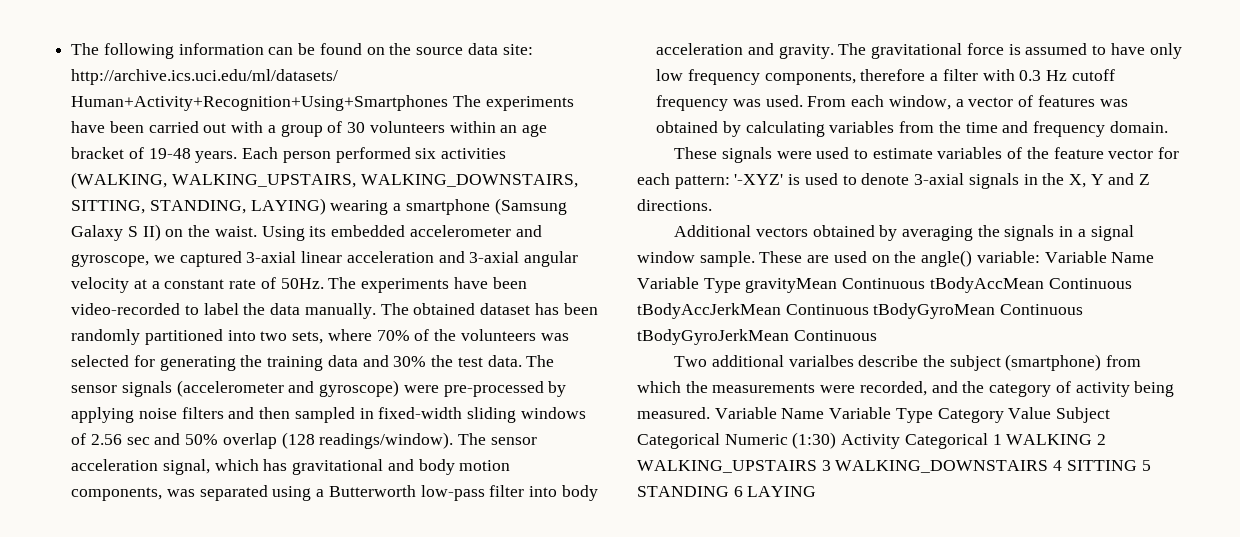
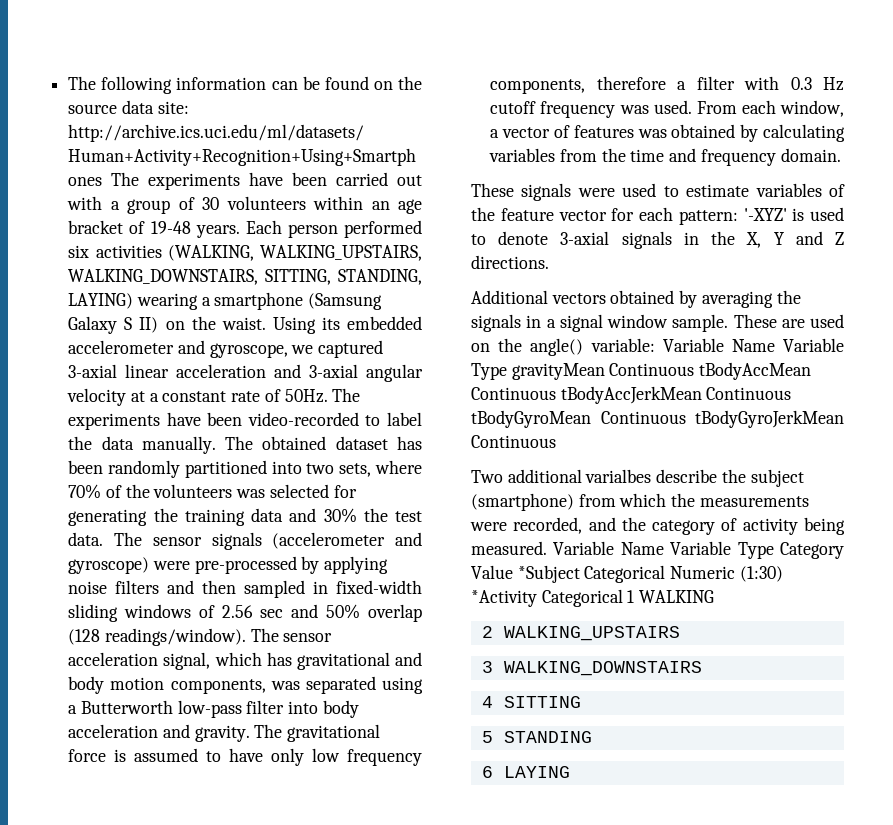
[1056,407,1111,423] Subject -> [517,565,580,583] *Subject
[841,434,901,449] Activity -> [471,590,537,607] *Activity
(1093, 439) none -> (715, 596) //
(817, 466) none -> (680, 633) //
(1049, 466) none -> (702, 668) //
(1137, 465) none -> (581, 702) //
(729, 491) none -> (592, 737) //

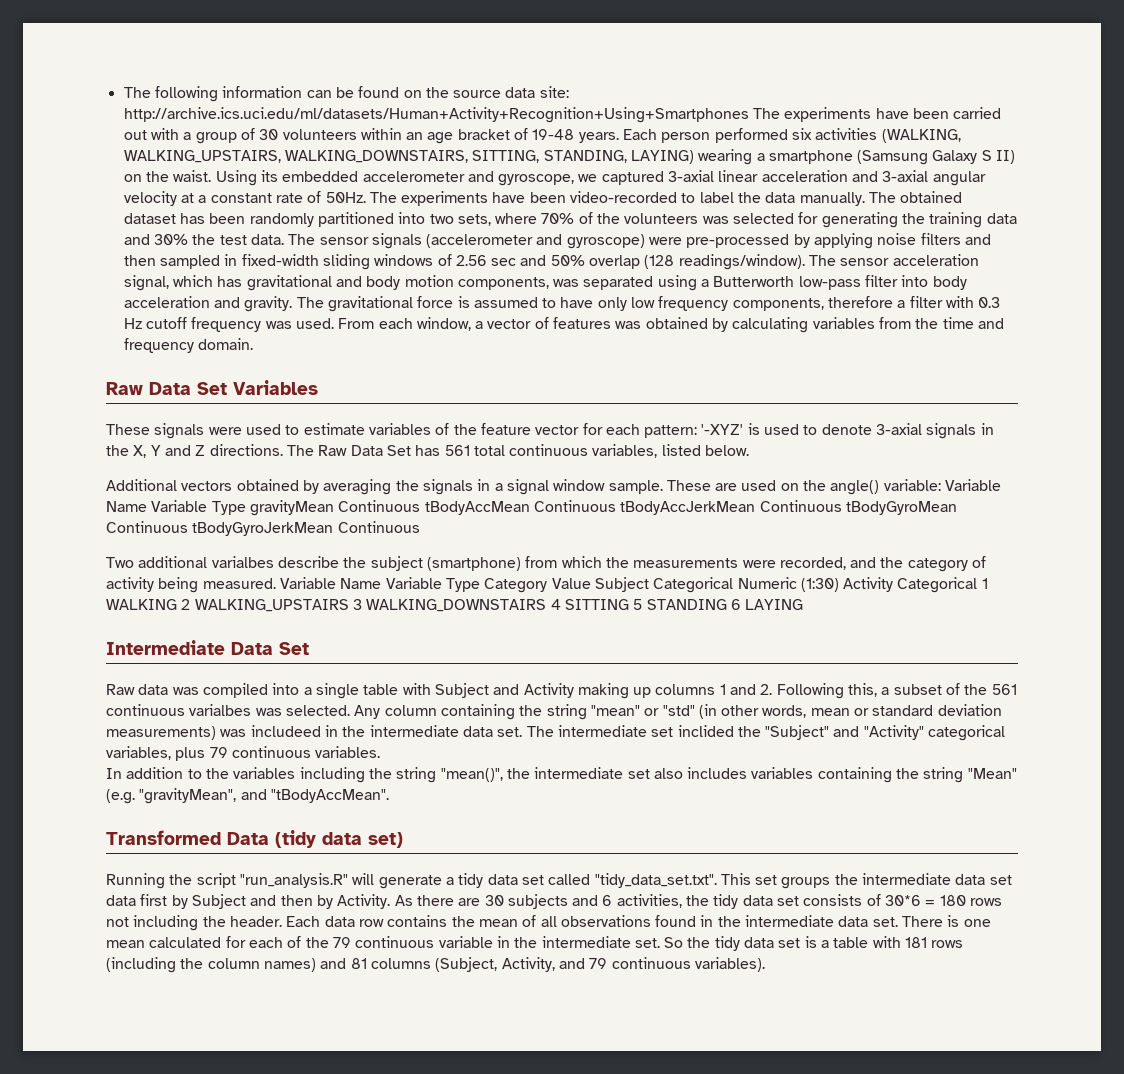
(841, 155) none -> [106,380,318,395] // Raw Data Set Variables
(549, 262) none -> [286,444,750,458] The Raw Data Set has 561 total continuous variables, listed below.
[517,565,580,583] *Subject -> [594,577,649,592] Subject
[471,590,537,607] *Activity -> [843,577,894,592] Activity
(715, 596) // -> (177, 604) none
(680, 633) // -> (349, 605) none
(702, 668) // -> (547, 605) none
(581, 702) // -> (629, 604) none
(592, 737) // -> (727, 604) none
(570, 772) none -> [106,640,309,655] [106,683,1017,699] [106,704,1002,720] [106,725,1006,741] [106,746,381,761] [106,767,1017,783] [106,788,389,804] [106,830,403,848] [106,873,1012,889] [106,894,1003,909] [106,915,991,931] [106,936,964,951] [106,957,765,973] // Intermediate Data Set // Raw data was compiled into a single table with Subject and Activity making up columns 1 and 2. Following this, a subset of the 561 continuous varialbes was selected. Any column containing the string "mean" or "std" (in other words, mean or standard deviation measurements) was includeed in the intermediate data set. The intermediate set inclided the "Subject" and "Activity" categorical variables, plus 79 continuous variables. // In addition to the variables including the string "mean()", the intermediate set also includes variables containing the string "Mean" (e.g. "gravityMean", and "tBodyAccMean". // Transformed Data (tidy data set) // Running the script "run_analysis.R" will generate a tidy data set called "tidy_data_set.txt". This set groups the intermediate data set data first by Subject and then by Activity. As there are 30 subjects and 6 activities, the tidy data set consists of 30*6 = 180 rows not including the header. Each data row contains the mean of all observations found in the intermediate data set. There is one mean calculated for each of the 79 continuous variable in the intermediate set. So the tidy data set is a table with 181 rows (including the column names) and 81 columns (Subject, Activity, and 79 continuous variables).

